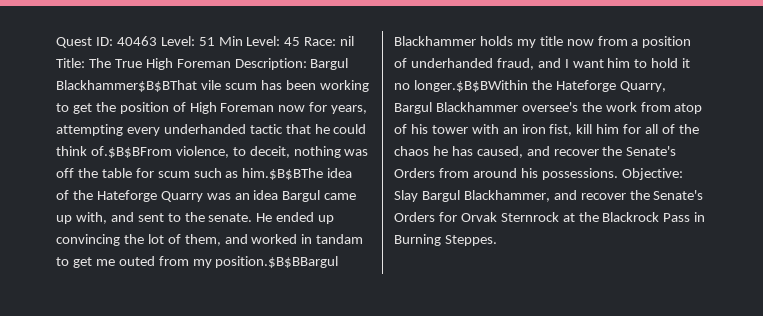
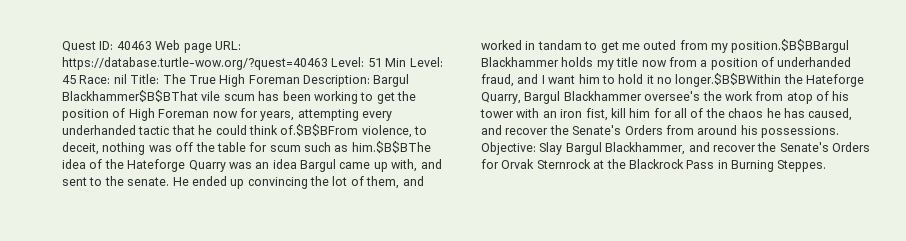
(157, 41) none -> [155,40,241,53] [62,57,328,70] Web page URL: https://database.turtle-wow.org/?quest=40463

